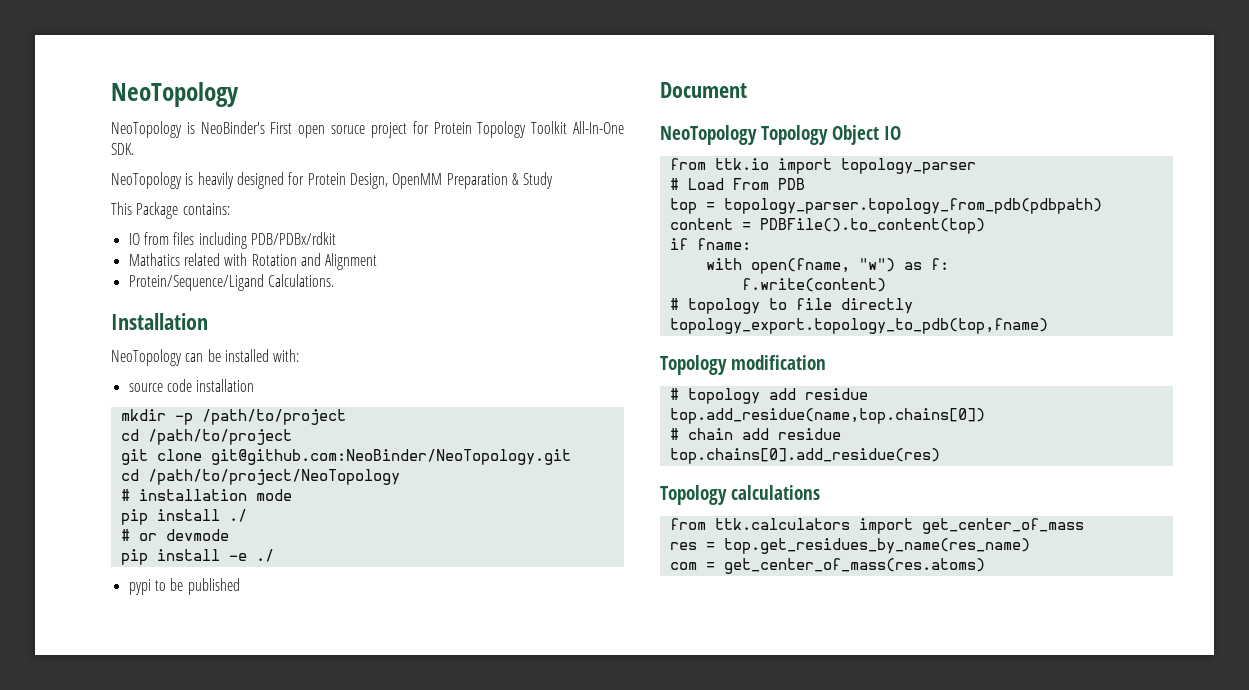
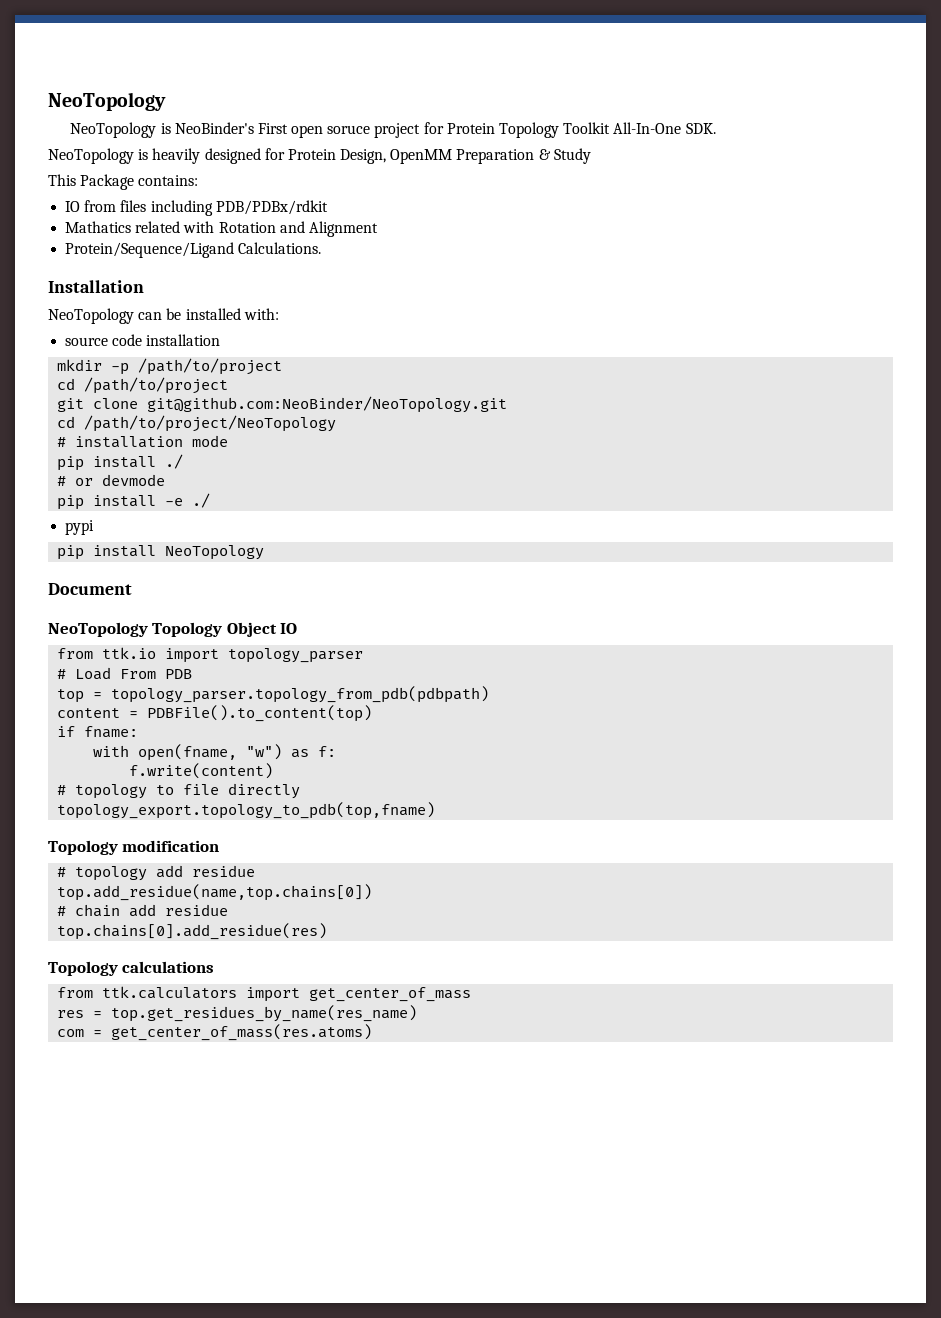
[154,578,240,595] to be published -> [57,545,265,560] // pip install NeoTopology

